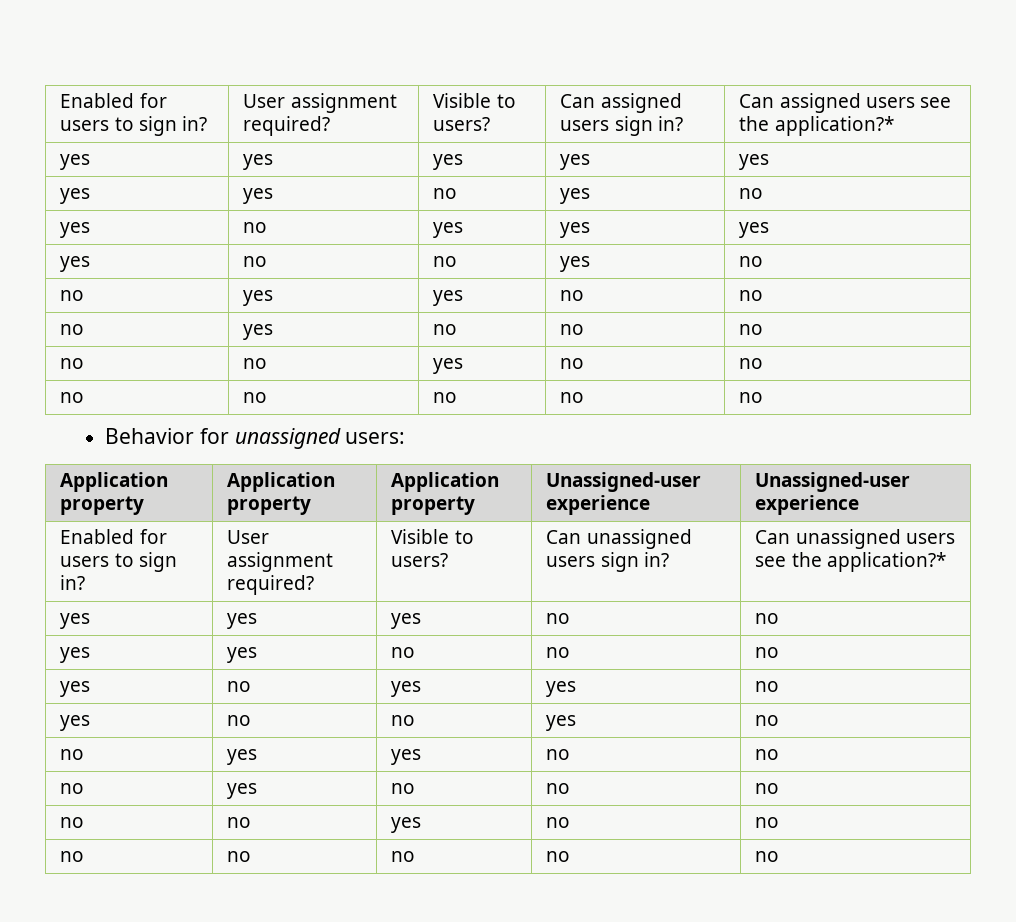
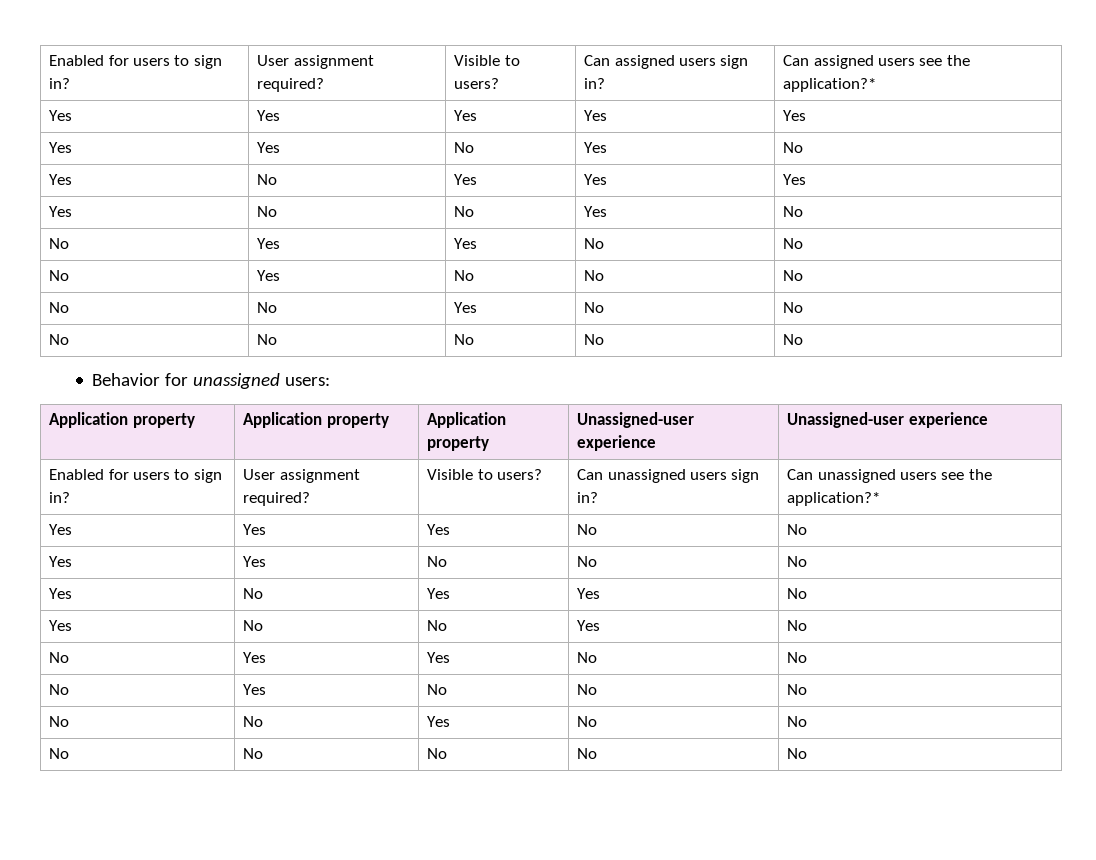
[60,154,91,170] [243,154,274,170] [433,154,464,170] [560,154,591,170] [739,154,770,170] [60,188,91,204] [243,188,274,204] [433,188,458,199] [560,188,591,204] [739,188,764,199] [60,222,91,238] [243,222,268,233] [433,222,464,238] [560,222,591,238] [739,222,770,238] [60,256,91,272] [243,256,268,267] [433,256,458,267] [560,256,591,272] [739,256,764,267] [60,290,85,301] [243,290,274,306] [433,290,464,306] [560,290,585,301] [739,290,764,301] [60,324,85,335] [243,324,274,340] [433,324,458,335] [560,324,585,335] [739,324,764,335] [60,358,85,369] [243,358,268,369] [433,358,464,374] [560,358,585,369] [739,358,764,369] [60,392,85,403] [243,392,268,403] [433,392,458,403] [560,392,585,403] [739,392,764,403] yes | yes | yes | yes | yes // yes | yes | no | yes | no // yes | no | yes | yes | yes // yes | no | no | yes | no // no | yes | yes | no | no // no | yes | no | no | no // no | no | yes | no | no // no | no | no | no | no -> [49,110,73,121] [257,110,281,121] [454,110,478,121] [584,110,608,121] [783,110,807,121] [49,142,73,153] [257,142,281,153] [454,142,475,153] [584,142,608,153] [783,142,804,153] [49,174,73,185] [257,174,278,185] [454,174,478,185] [584,174,608,185] [783,174,807,185] [49,206,73,217] [257,206,278,217] [454,206,475,217] [584,206,608,217] [783,206,804,217] [49,238,70,249] [257,238,281,249] [454,238,478,249] [584,238,605,249] [783,238,804,249] [49,270,70,281] [257,270,281,281] [454,270,475,281] [584,270,605,281] [783,270,804,281] [49,302,70,313] [257,302,278,313] [454,302,478,313] [584,302,605,313] [783,302,804,313] [49,334,70,345] [257,334,278,345] [454,334,475,345] [584,334,605,345] [783,334,804,345] Yes | Yes | Yes | Yes | Yes // Yes | Yes | No | Yes | No // Yes | No | Yes | Yes | Yes // Yes | No | No | Yes | No // No | Yes | Yes | No | No // No | Yes | No | No | No // No | No | Yes | No | No // No | No | No | No | No
[60,613,91,629] [227,613,258,629] [391,613,422,629] [546,613,571,624] [755,613,780,624] [60,647,91,663] [227,647,258,663] [391,647,416,658] [546,647,571,658] [755,647,780,658] [60,681,91,697] [227,681,252,692] [391,681,422,697] [546,681,577,697] [755,681,780,692] [60,715,91,731] [227,715,252,726] [391,715,416,726] [546,715,577,731] [755,715,780,726] [60,749,85,760] [227,749,258,765] [391,749,422,765] [546,749,571,760] [755,749,780,760] [60,783,85,794] [227,783,258,799] [391,783,416,794] [546,783,571,794] [755,783,780,794] [60,817,85,828] [227,817,252,828] [391,817,422,833] [546,817,571,828] [755,817,780,828] [60,851,85,862] [227,851,252,862] [391,851,416,862] [546,851,571,862] [755,851,780,862] yes | yes | yes | no | no // yes | yes | no | no | no // yes | no | yes | yes | no // yes | no | no | yes | no // no | yes | yes | no | no // no | yes | no | no | no // no | no | yes | no | no // no | no | no | no | no -> [49,524,73,535] [243,524,267,535] [427,524,451,535] [577,524,598,535] [787,524,808,535] [49,556,73,567] [243,556,267,567] [427,556,448,567] [577,556,598,567] [787,556,808,567] [49,588,73,599] [243,588,264,599] [427,588,451,599] [577,588,601,599] [787,588,808,599] [49,620,73,631] [243,620,264,631] [427,620,448,631] [577,620,601,631] [787,620,808,631] [49,652,70,663] [243,652,267,663] [427,652,451,663] [577,652,598,663] [787,652,808,663] [49,684,70,695] [243,684,267,695] [427,684,448,695] [577,684,598,695] [787,684,808,695] [49,716,70,727] [243,716,264,727] [427,716,451,727] [577,716,598,727] [787,716,808,727] [49,748,70,759] [243,748,264,759] [427,748,448,759] [577,748,598,759] [787,748,808,759] Yes | Yes | Yes | No | No // Yes | Yes | No | No | No // Yes | No | Yes | Yes | No // Yes | No | No | Yes | No // No | Yes | Yes | No | No // No | Yes | No | No | No // No | No | Yes | No | No // No | No | No | No | No

